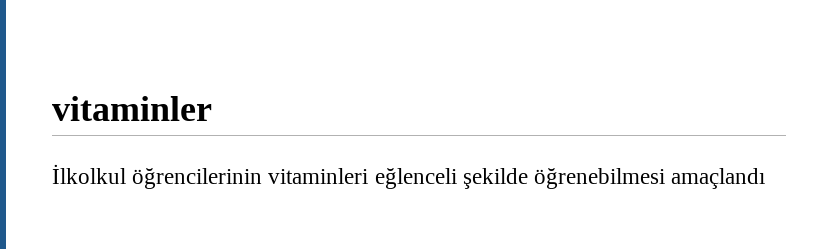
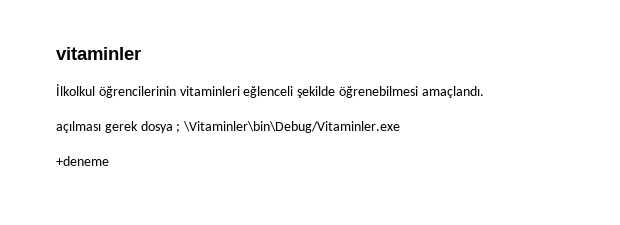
[671,168,766,189] amaçlandı -> [421,86,484,98] [56,121,401,133] [56,156,109,166] amaçlandı. // açılması gerek dosya ; \Vitaminler\bin\Debug/Vitaminler.exe // +deneme

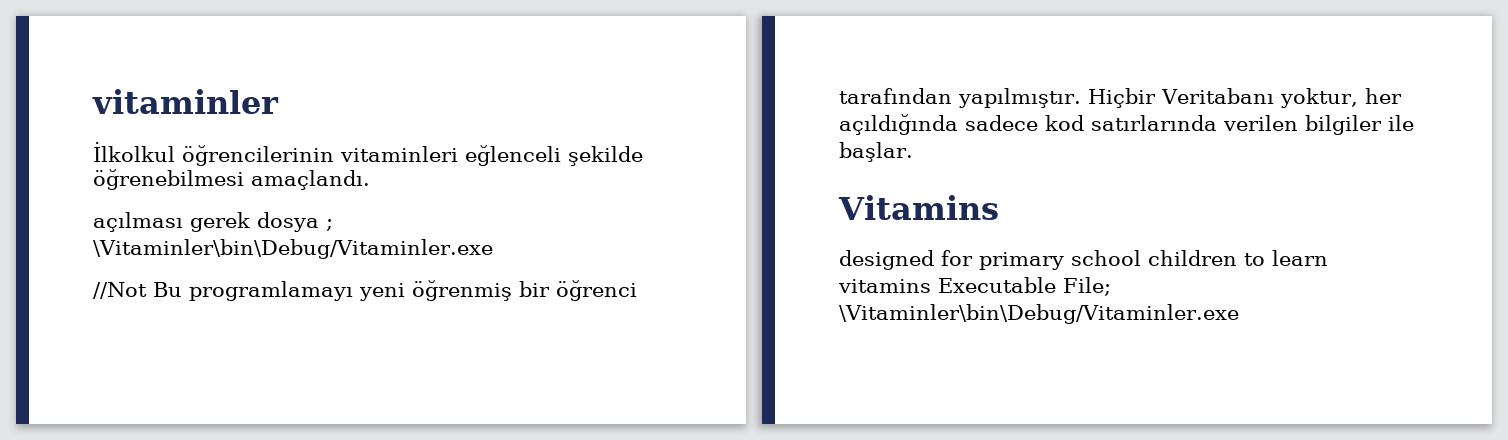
[56,156,109,166] +deneme -> [93,280,637,301] [839,88,1402,108] [839,114,1414,135] [839,142,913,162] [838,195,999,220] [839,250,1328,270] [838,277,1111,296] [839,304,1239,324] //Not Bu programlamayı yeni öğrenmiş bir öğrenci tarafından yapılmıştır. Hiçbir Veritabanı yoktur, her açıldığında sadece kod satırlarında verilen bilgiler ile başlar. // Vitamins // designed for primary school children to learn vitamins Executable File; \Vitaminler\bin\Debug/Vitaminler.exe

